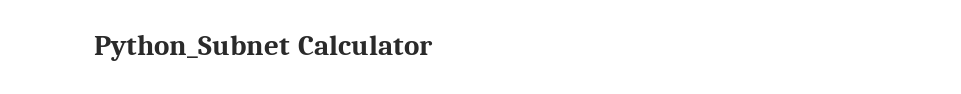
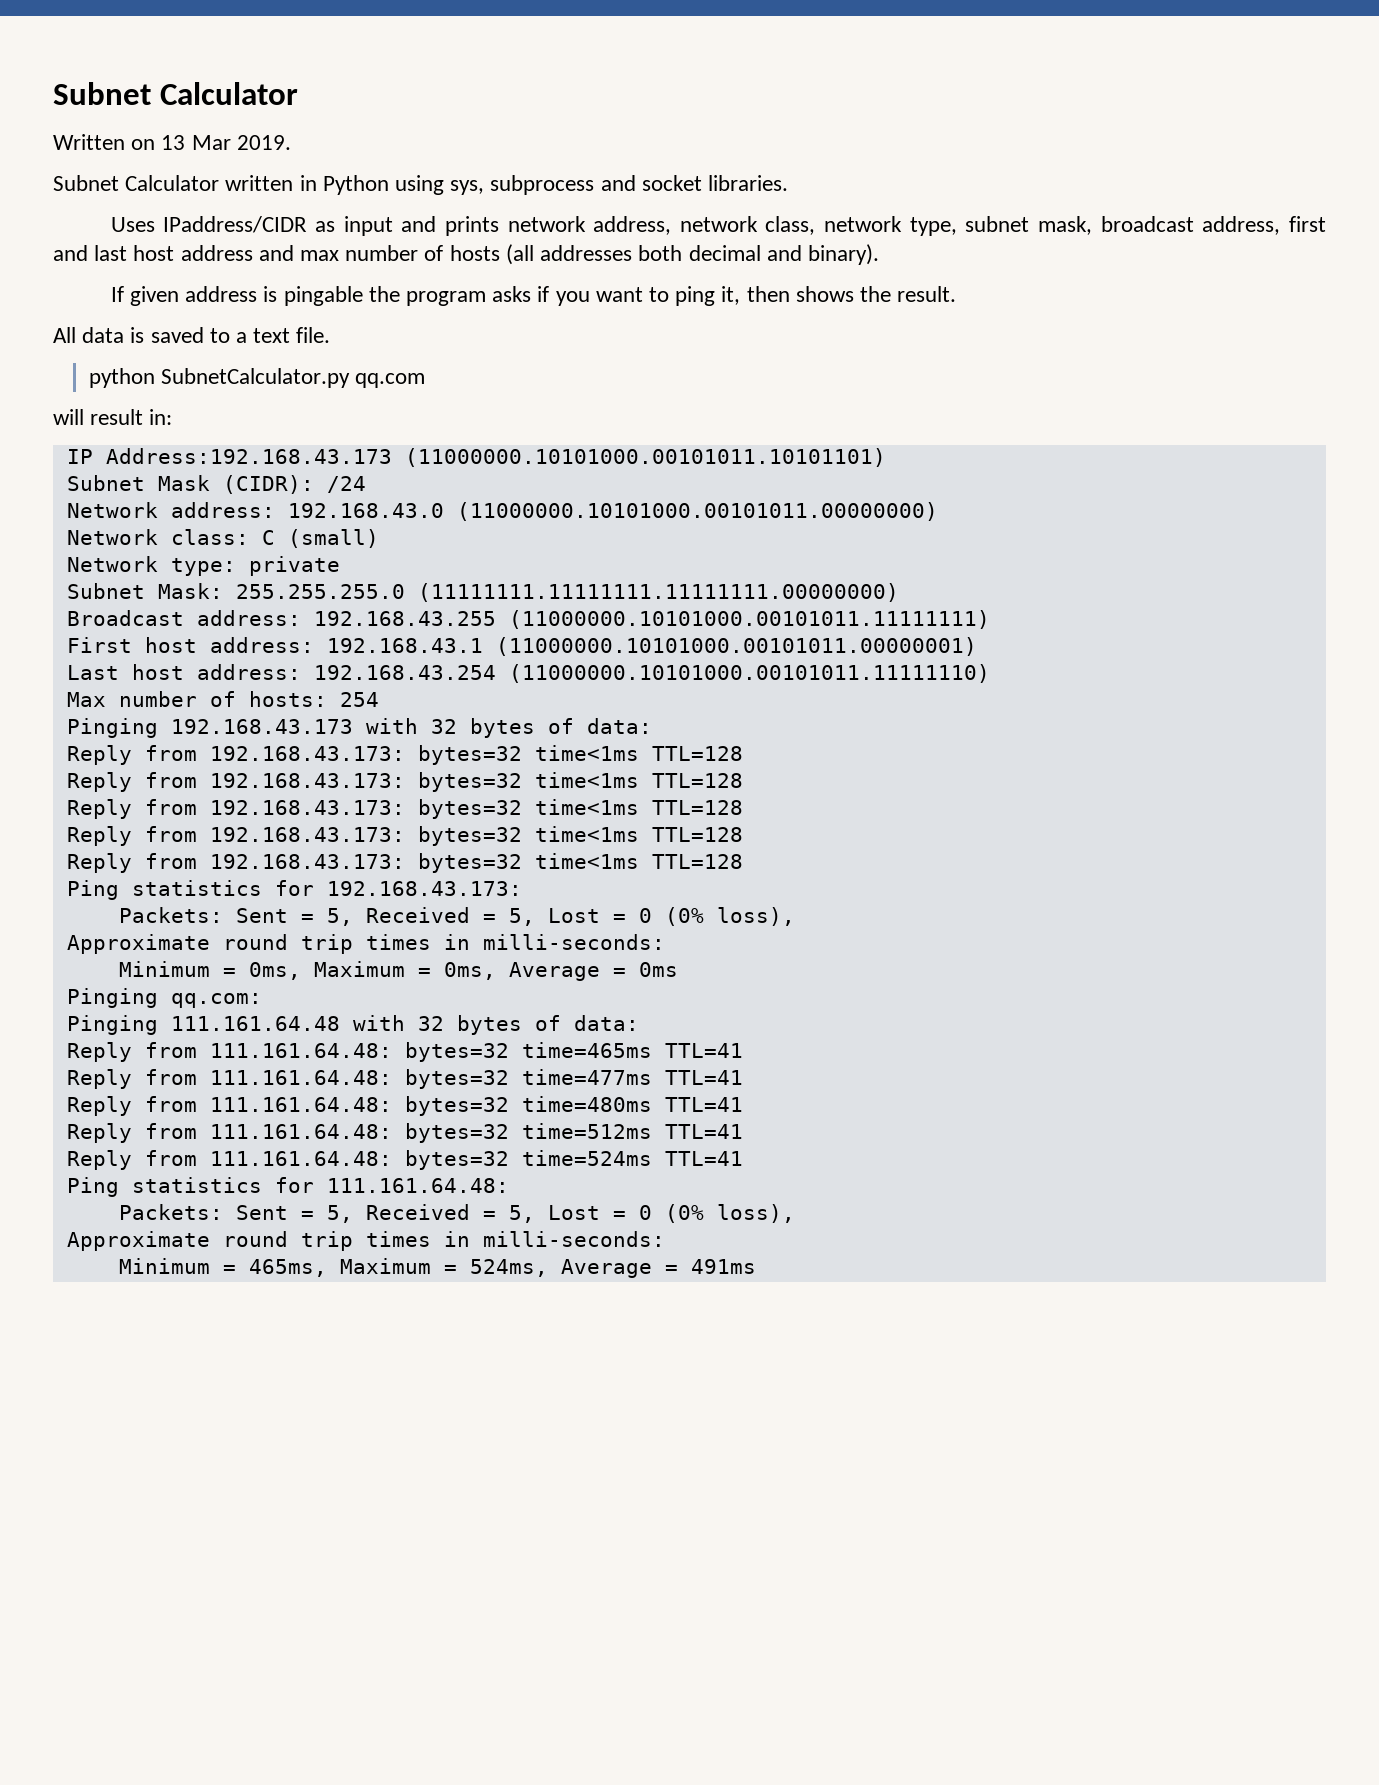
[94,34,433,61] Python_Subnet Calculator -> [53,82,298,105] [53,134,291,150] [53,175,789,195] [110,216,1326,236] [53,244,879,265] [110,286,957,306] [53,327,331,343] [89,368,426,388] [53,409,173,425] [66,448,886,467] [66,475,366,494] [66,502,938,521] [66,529,379,548] [66,556,340,576] [66,583,899,602] [66,610,990,629] [66,637,977,656] [66,664,990,683] [66,691,379,707] [66,718,652,738] [66,745,743,765] [66,772,743,792] [66,799,743,819] [66,826,743,846] [66,853,743,873] [66,880,522,900] [118,907,795,926] [66,934,665,954] [118,961,678,981] [66,988,262,1008] [66,1015,639,1035] [66,1042,743,1062] [66,1069,743,1089] [66,1096,743,1116] [66,1123,743,1143] [66,1150,743,1170] [66,1177,509,1197] [118,1204,795,1223] [66,1231,665,1251] [118,1258,756,1278] Subnet Calculator // Written on 13 Mar 2019. // Subnet Calculator written in Python using sys, subprocess and socket libraries. // Uses IPaddress/CIDR as input and prints network address, network class, network type, subnet mask, broadcast address, first and last host address and max number of hosts (all addresses both decimal and binary). // If given address is pingable the program asks if you want to ping it, then shows the result. // All data is saved to a text file. // python SubnetCalculator.py qq.com // will result in: // IP Address:192.168.43.173 (11000000.10101000.00101011.10101101) // Subnet Mask (CIDR): /24 // Network address: 192.168.43.0 (11000000.10101000.00101011.00000000) // Network class: C (small) // Network type: private // Subnet Mask: 255.255.255.0 (11111111.11111111.11111111.00000000) // Broadcast address: 192.168.43.255 (11000000.10101000.00101011.11111111) // First host address: 192.168.43.1 (11000000.10101000.00101011.00000001) // Last host address: 192.168.43.254 (11000000.10101000.00101011.11111110) // Max number of hosts: 254 // Pinging 192.168.43.173 with 32 bytes of data: // Reply from 192.168.43.173: bytes=32 time<1ms TTL=128 // Reply from 192.168.43.173: bytes=32 time<1ms TTL=128 // Reply from 192.168.43.173: bytes=32 time<1ms TTL=128 // Reply from 192.168.43.173: bytes=32 time<1ms TTL=128 // Reply from 192.168.43.173: bytes=32 time<1ms TTL=128 // Ping statistics for 192.168.43.173: // Packets: Sent = 5, Received = 5, Lost = 0 (0% loss), // Approximate round trip times in milli-seconds: // Minimum = 0ms, Maximum = 0ms, Average = 0ms // Pinging qq.com: // Pinging 111.161.64.48 with 32 bytes of data: // Reply from 111.161.64.48: bytes=32 time=465ms TTL=41 // Reply from 111.161.64.48: bytes=32 time=477ms TTL=41 // Reply from 111.161.64.48: bytes=32 time=480ms TTL=41 // Reply from 111.161.64.48: bytes=32 time=512ms TTL=41 // Reply from 111.161.64.48: bytes=32 time=524ms TTL=41 // Ping statistics for 111.161.64.48: // Packets: Sent = 5, Received = 5, Lost = 0 (0% loss), // Approximate round trip times in milli-seconds: // Minimum = 465ms, Maximum = 524ms, Average = 491ms

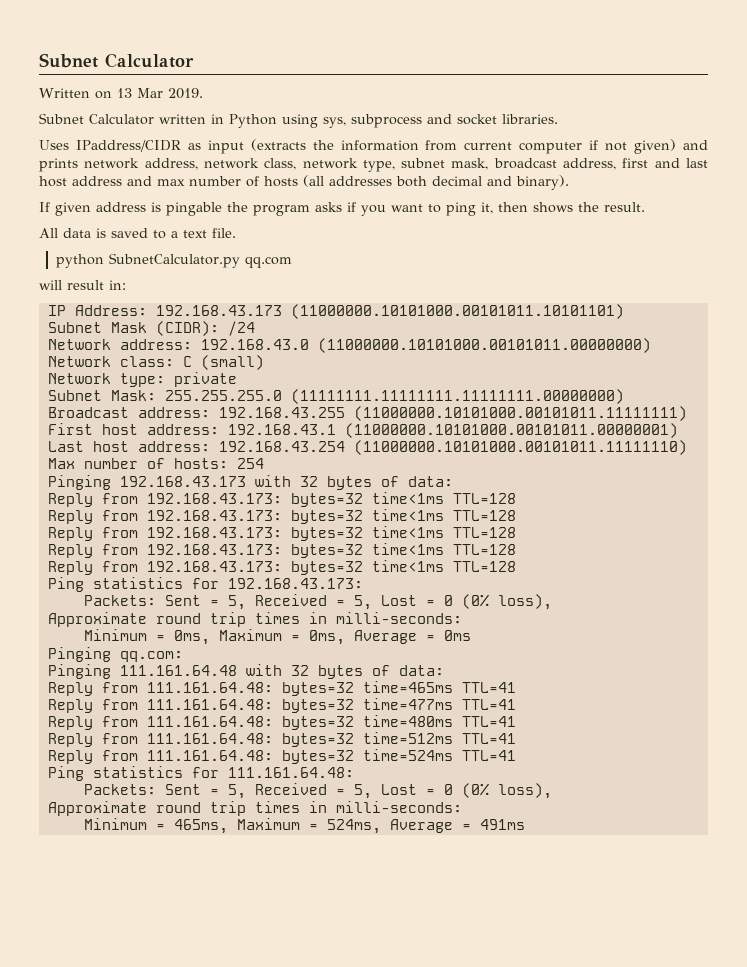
(393, 226) none -> [250,139,677,154] (extracts the information from current computer if not given)
[105,448,392,464] Address:192.168.43.173 -> [74,305,282,316] Address: 192.168.43.173

